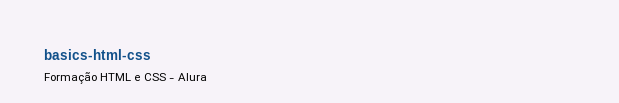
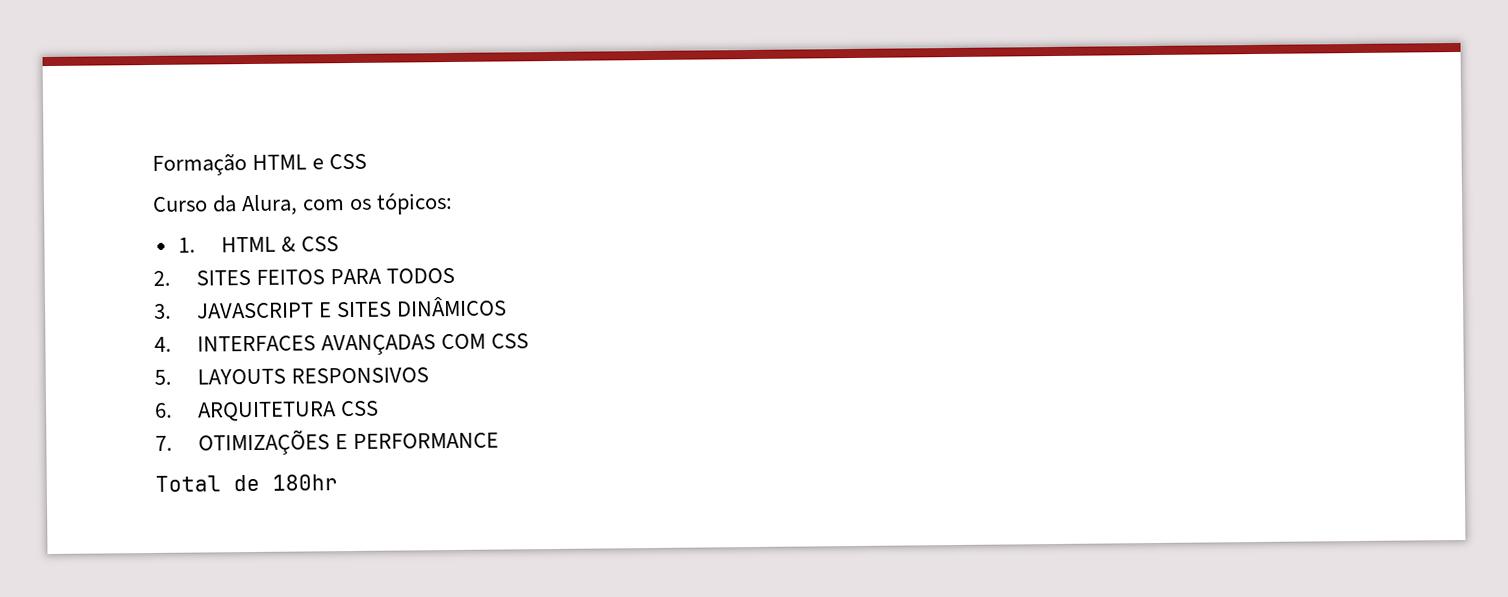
[44,49,151,60] basics-html-css // -> (152, 164) none
[169,73,207,81] - Alura -> [152,191,454,216] [177,236,339,253] [153,267,456,286] [154,295,508,319] [154,333,530,356] [154,367,430,385] [155,400,380,422] [155,430,500,456] [155,474,338,492] // Curso da Alura, com os tópicos: // 1. HTML & CSS // 2. SITES FEITOS PARA TODOS // 3. JAVASCRIPT E SITES DINÂMICOS // 4. INTERFACES AVANÇADAS COM CSS // 5. LAYOUTS RESPONSIVOS // 6. ARQUITETURA CSS // 7. OTIMIZAÇÕES E PERFORMANCE // Total de 180hr

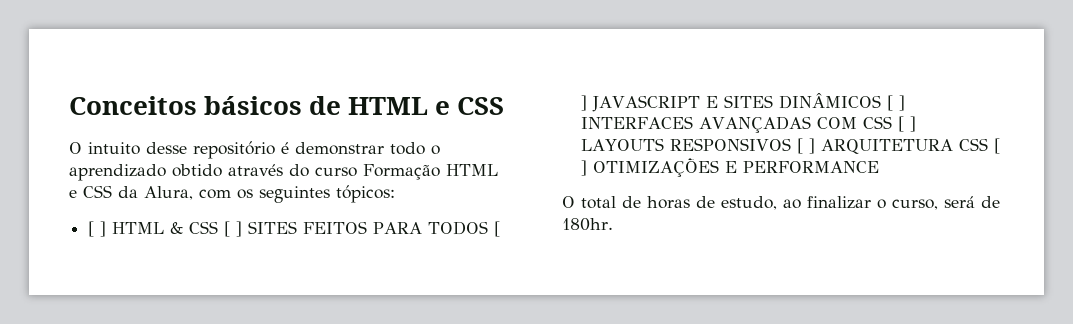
(152, 164) none -> [69,96,505,115] [69,141,440,159] [69,164,357,181] Conceitos básicos de HTML e CSS // O intuito desse repositório é demonstrar todo o aprendizado obtido através do curso
[152,196,208,212] // Curso -> (112, 191) none
(373, 204) none -> [259,186,330,203] seguintes
[177,237,196,253] 1. -> [88,221,107,237] [ ]
[153,270,171,286] // 2. -> [224,221,243,237] [ ]
[154,303,172,319] // 3. -> [494,221,501,237] [581,95,588,111] [ ]
[154,336,172,352] // 4. -> [887,95,906,111] [ ]
[154,369,172,385] // 5. -> [898,116,917,132] [ ]
[155,402,173,418] // 6. -> [797,138,816,154] [ ]
[155,435,173,451] // 7. -> [994,138,1001,154] [581,160,588,176] [ ]
[155,474,338,492] Total de 180hr -> [562,196,1000,210] [562,218,613,231] O total de horas de estudo, ao finalizar o curso, será de 180hr.

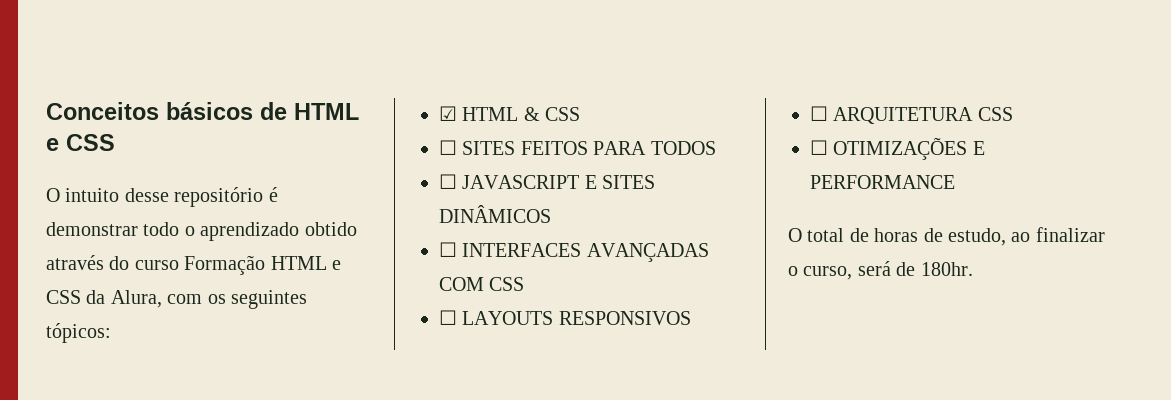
[88,221,107,237] [ ] -> [439,106,457,121] ☑
[224,221,243,237] [ ] -> [439,140,457,155] // ☐
[494,221,501,237] [581,95,588,111] [ ] -> [439,174,457,189] // ☐
[887,95,906,111] [ ] -> [439,242,457,257] // ☐
[898,116,917,132] [ ] -> [439,310,457,325] // ☐
[797,138,816,154] [ ] -> [810,106,828,121] // ☐
[994,138,1001,154] [581,160,588,176] [ ] -> [810,140,828,155] // ☐

